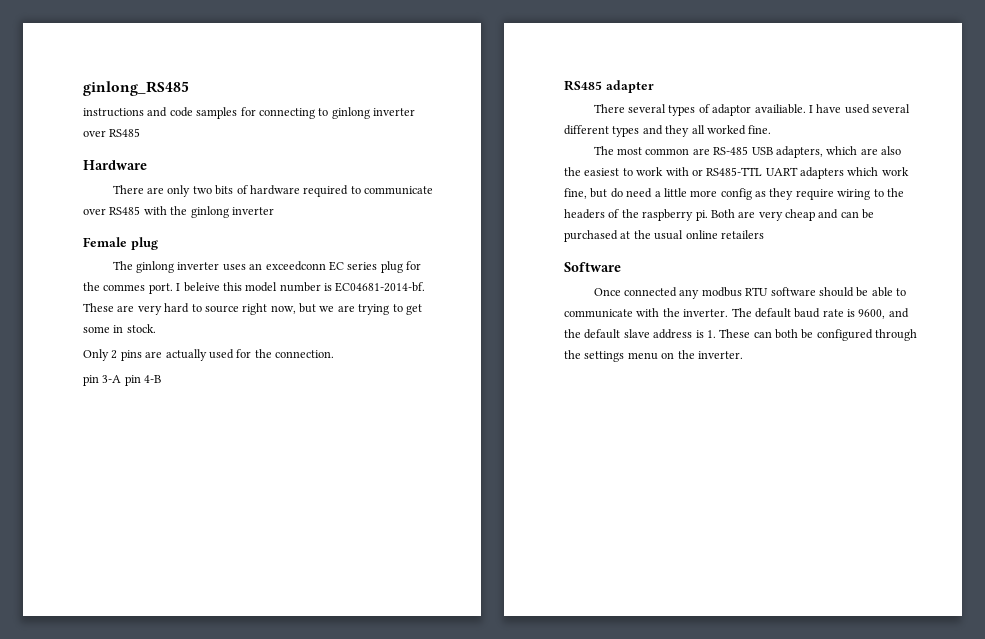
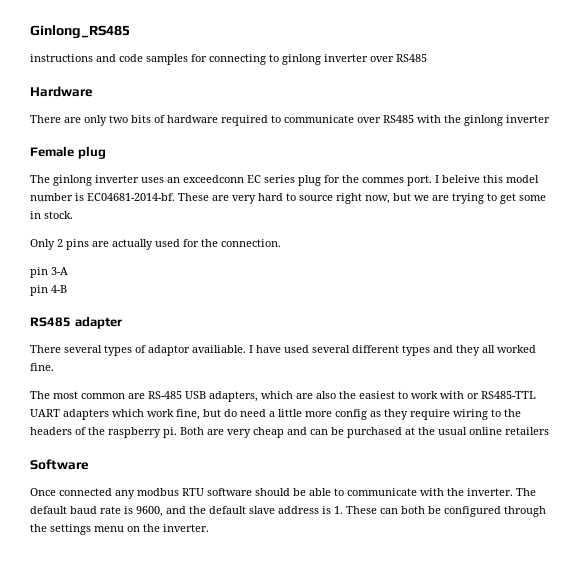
[83,81,189,96] ginlong_RS485 -> [30,25,130,39] Ginlong_RS485
(122, 379) none -> (68, 271) //

